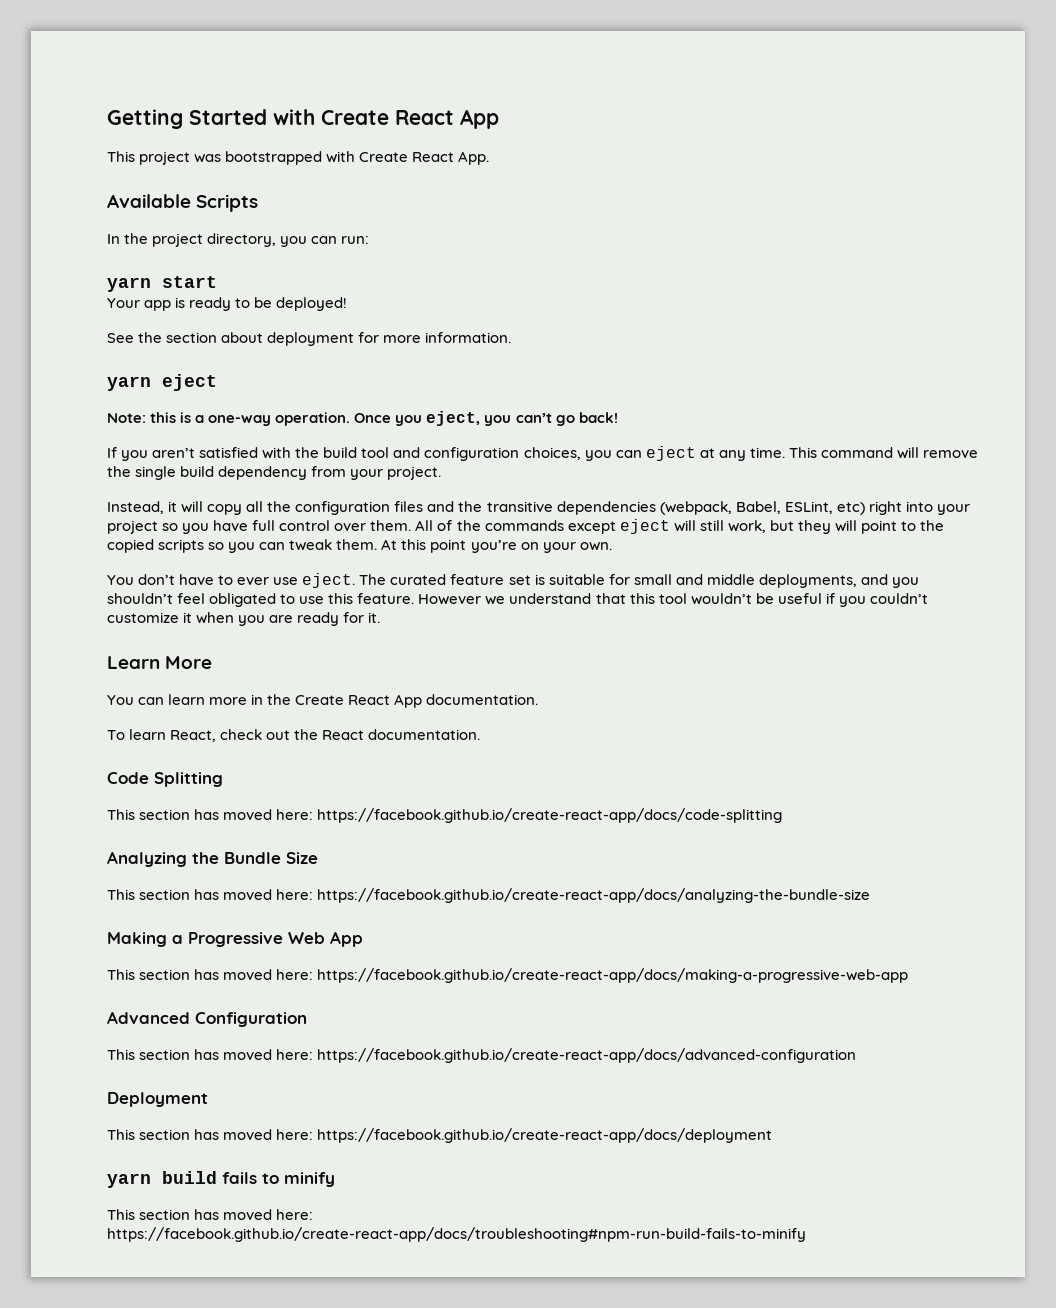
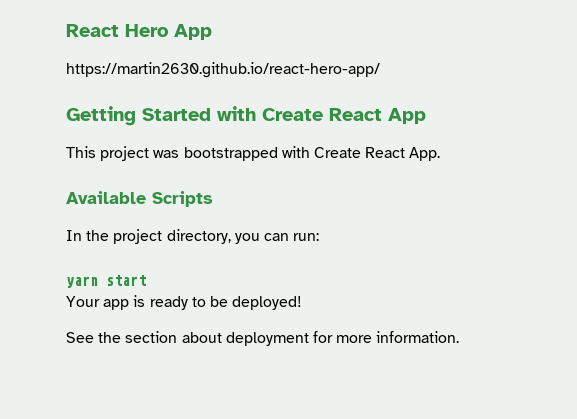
(107, 119) none -> [66,24,212,40] [66,62,380,78] React Hero App // https://martin2630.github.io/react-hero-app/ //
[107,374,217,391] [107,411,618,426] [107,446,978,461] [107,466,442,480] [107,501,970,515] [107,519,945,534] [107,539,612,553] [107,573,919,588] [107,593,928,607] [107,612,381,626] [107,656,213,669] [107,694,539,708] [107,729,481,742] [107,772,223,787] [107,808,783,823] [107,851,318,867] [107,888,871,903] [107,931,363,947] [107,968,909,983] [107,1011,307,1027] [107,1048,857,1063] [107,1092,208,1107] [107,1128,773,1143] [107,1171,335,1188] [107,1209,314,1220] [107,1227,806,1242] // yarn eject // Note: this is a one-way operation. Once you eject, you can’t go back! // If you aren’t satisfied with the build tool and configuration choices, you can eject at any time. This command will remove the single build dependency from your project. // Instead, it will copy all the configuration files and the transitive dependencies (webpack, Babel, ESLint, etc) right into your project so you have full control over them. All of the commands except eject will still work, but they will point to the copied scripts so you can tweak them. At this point you’re on your own. // You don’t have to ever use eject. The curated feature set is suitable for small and middle deployments, and you shouldn’t feel obligated to use this feature. However we understand that this tool wouldn’t be useful if you couldn’t customize it when you are ready for it. // Learn More // You can learn more in the Create React App documentation. // To learn React, check out the React documentation. // Code Splitting // This section has moved here: https://facebook.github.io/create-react-app/docs/code-splitting // Analyzing the Bundle Size // This section has moved here: https://facebook.github.io/create-react-app/docs/analyzing-the-bundle-size // Making a Progressive Web App // This section has moved here: https://facebook.github.io/create-react-app/docs/making-a-progressive-web-app // Advanced Configuration // This section has moved here: https://facebook.github.io/create-react-app/docs/advanced-configuration // Deployment // This section has moved here: https://facebook.github.io/create-react-app/docs/deployment // yarn build fails to minify // This section has moved here: https://facebook.github.io/create-react-app/docs/troubleshooting#npm-run-build-fails-to-minify -> (460, 337) none

